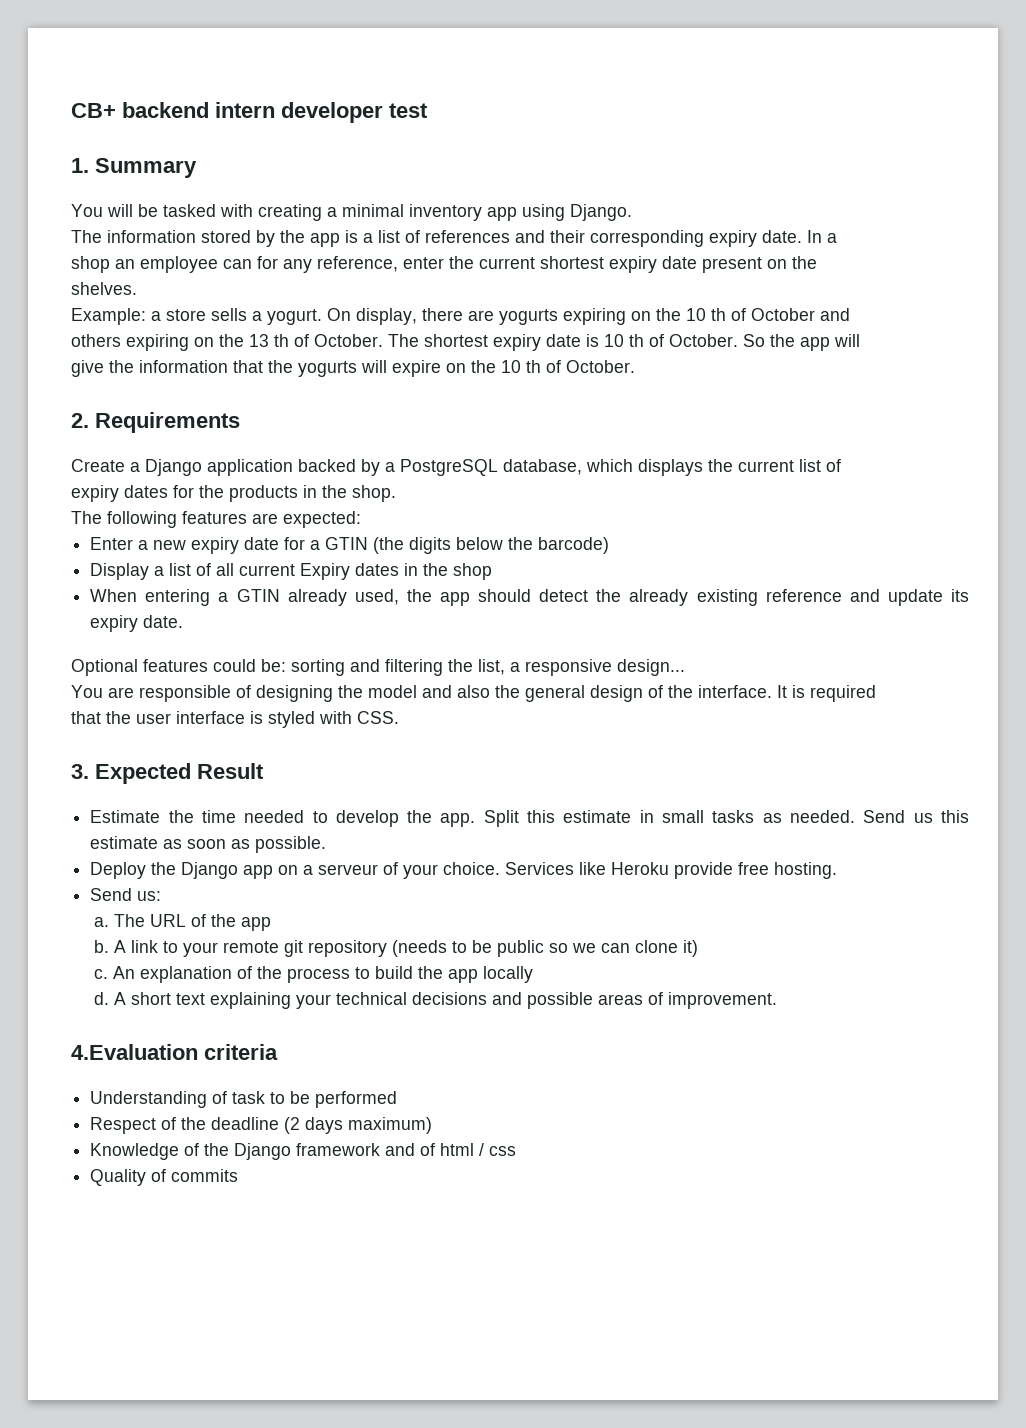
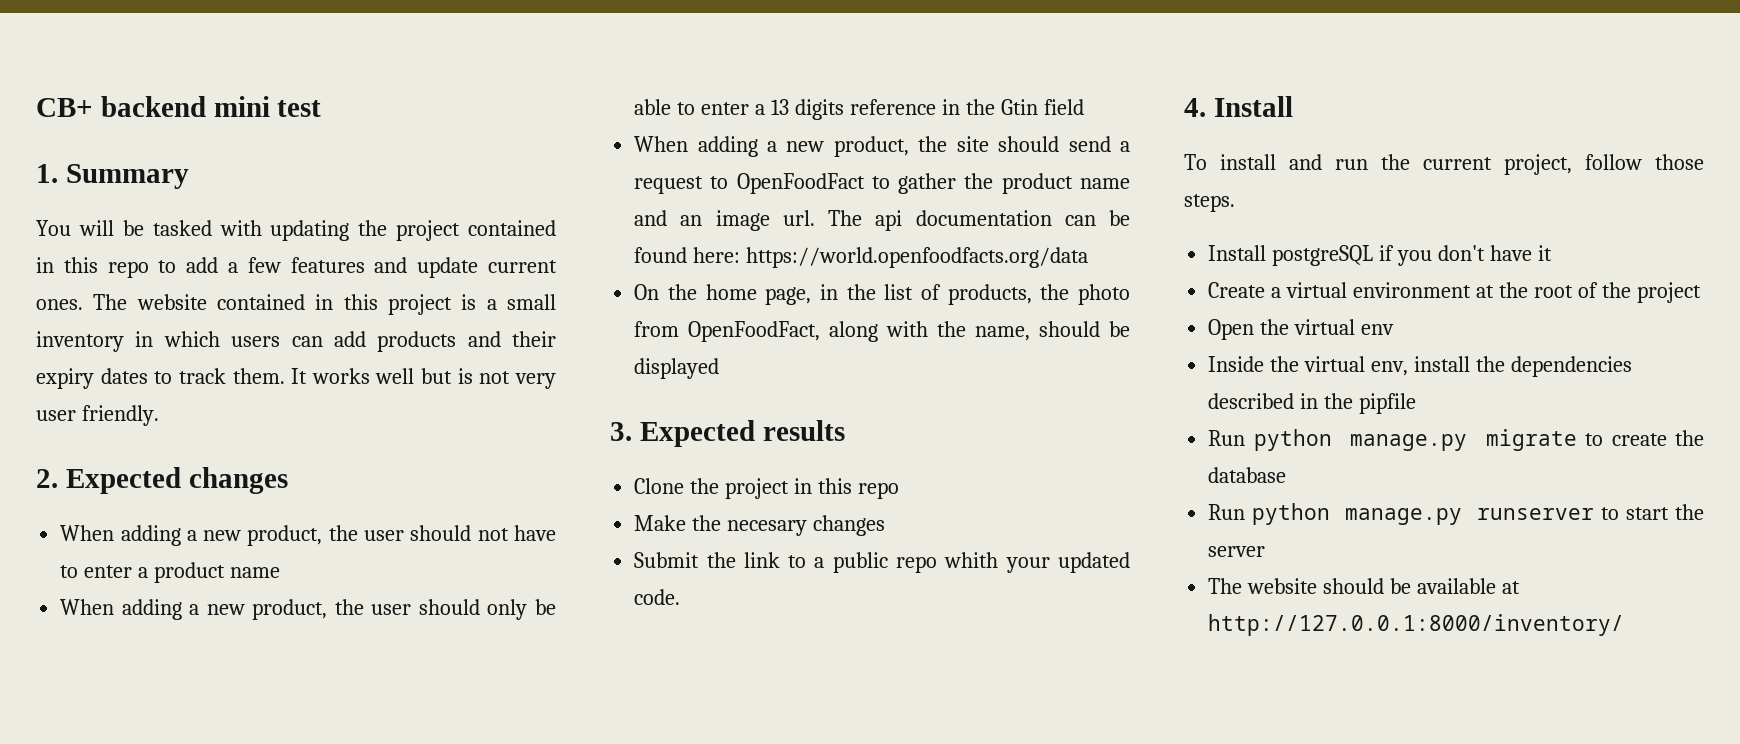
[215,102,383,123] intern developer -> [213,96,270,117] mini
[258,204,632,221] [71,230,837,247] [71,256,817,273] [71,282,137,295] [71,308,850,325] [71,334,860,351] [71,360,635,377] [71,412,240,433] [71,459,841,476] [71,485,396,502] [71,511,361,528] [90,537,610,554] [90,563,493,580] [90,589,969,606] [90,615,184,632] [71,659,685,676] [71,685,876,702] [71,711,399,728] [71,763,264,784] [90,810,970,827] [90,836,327,853] [90,862,838,879] [90,888,162,901] [93,914,271,931] [93,940,698,957] [93,966,533,983] [93,992,777,1009] [71,1044,278,1060] [90,1091,398,1108] [90,1117,433,1134] [90,1143,517,1160] [90,1169,239,1186] creating a minimal inventory app using Django. // The information stored by the app is a list of references and their corresponding expiry date. In a // shop an employee can for any reference, enter the current shortest expiry date present on the // shelves. // Example: a store sells a yogurt. On display, there are yogurts expiring on the 10 th of October and // others expiring on the 13 th of October. The shortest expiry date is 10 th of October. So the app will // give the information that the yogurts will expire on the 10 th of October. // 2. Requirements // Create a Django application backed by a PostgreSQL database, which displays the current list of // expiry dates for the products in the shop. // The following features are expected: // Enter a new expiry date for a GTIN (the digits below the barcode) // Display a list of all current Expiry dates in the shop // When entering a GTIN already used, the app should detect the already existing reference and update its expiry date. // Optional features could be: sorting and filtering the list, a responsive design... // You are responsible of designing the model and also the general design of the interface. It is required // that the user interface is styled with CSS. // 3. Expected Result // Estimate the time needed to develop the app. Split this estimate in small tasks as needed. Send us this estimate as soon as possible. // Deploy the Django app on a serveur of your choice. Services like Heroku provide free hosting. // Send us: // a. The URL of the app // b. A link to your remote git repository (needs to be public so we can clone it) // c. An explanation of the process to build the app locally // d. A short text explaining your technical decisions and possible areas of improvement. // 4.Evaluation criteria // Understanding of task to be performed // Respect of the deadline (2 days maximum) // Knowledge of the Django framework and of html / css // Quality of commits -> [270,220,556,241] [36,257,557,278] [36,294,556,315] [36,331,556,352] [36,368,556,389] [36,405,159,426] [36,467,288,494] [60,525,557,546] [60,562,280,583] [60,599,557,620] [634,99,1084,120] [634,136,1130,157] [634,173,1130,194] [634,210,1130,231] [634,247,1089,268] [634,284,1130,305] [634,321,1130,342] [634,358,720,379] [610,420,845,447] [634,478,899,499] [634,515,886,536] [634,552,1130,573] [634,589,681,605] [1184,96,1293,117] [1184,154,1704,175] [1184,194,1235,212] [1208,245,1552,266] [1208,282,1701,303] [1208,319,1395,340] [1208,356,1632,377] [1208,393,1417,414] [1208,429,1704,451] [1208,467,1287,483] [1208,503,1705,525] [1208,546,1266,557] [1208,578,1520,594] [1208,614,1625,636] updating the project contained in this repo to add a few features and update current ones. The website contained in this project is a small inventory in which users can add products and their expiry dates to track them. It works well but is not very user friendly. // 2. Expected changes // When adding a new product, the user should not have to enter a product name // When adding a new product, the user should only be able to enter a 13 digits reference in the Gtin field // When adding a new product, the site should send a request to OpenFoodFact to gather the product name and an image url. The api documentation can be found here: https://world.openfoodfacts.org/data // On the home page, in the list of products, the photo from OpenFoodFact, along with the name, should be displayed // 3. Expected results // Clone the project in this repo // Make the necesary changes // Submit the link to a public repo whith your updated code. // 4. Install // To install and run the current project, follow those steps. // Install postgreSQL if you don't have it // Create a virtual environment at the root of the project // Open the virtual env // Inside the virtual env, install the dependencies described in the pipfile // Run python manage.py migrate to create the database // Run python manage.py runserver to start the server // The website should be available at http://127.0.0.1:8000/inventory/

